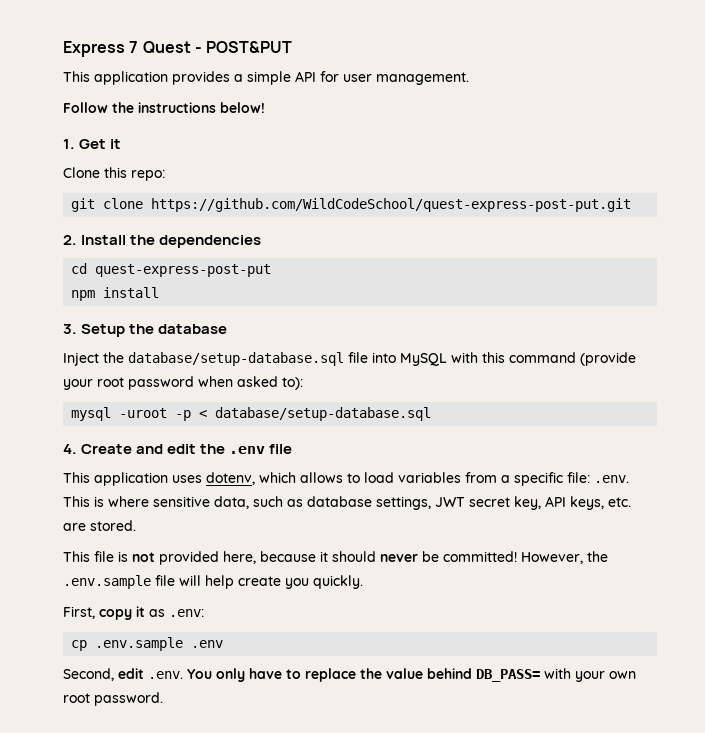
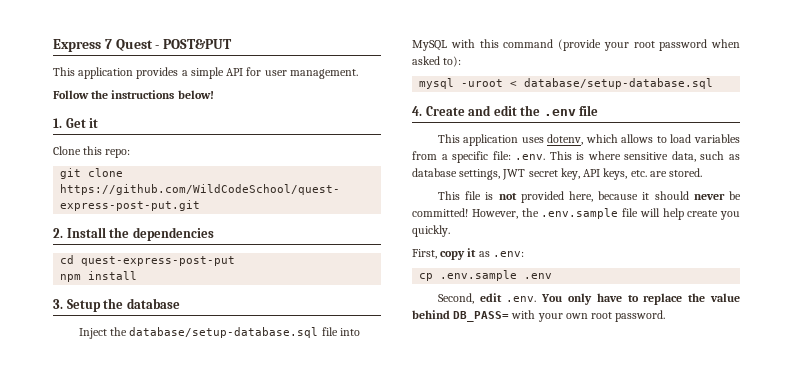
[175,410,192,421] -p -> (504, 83) none

